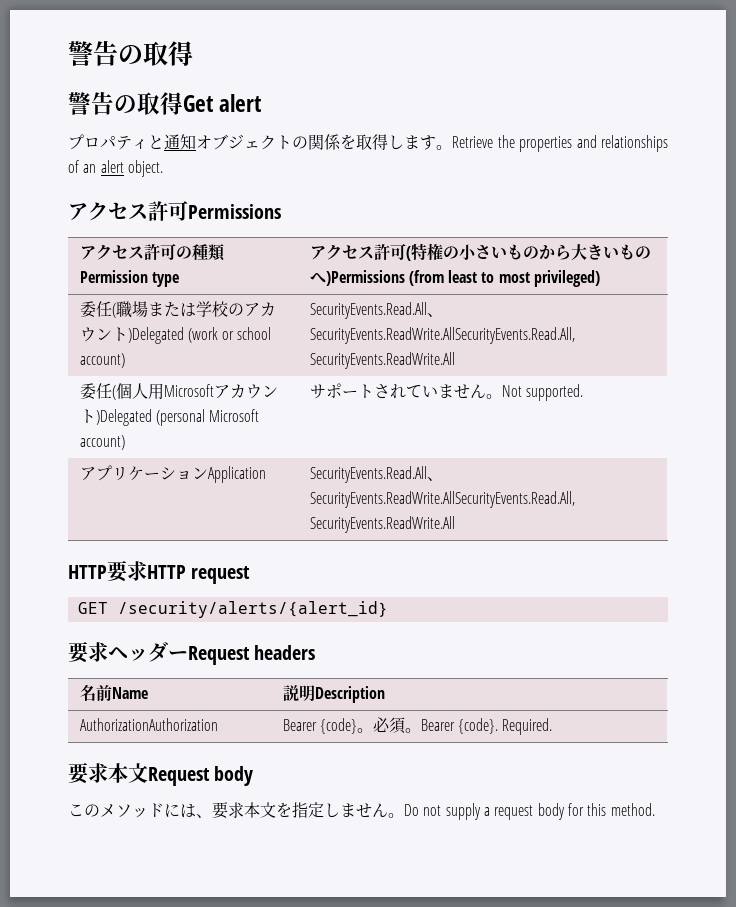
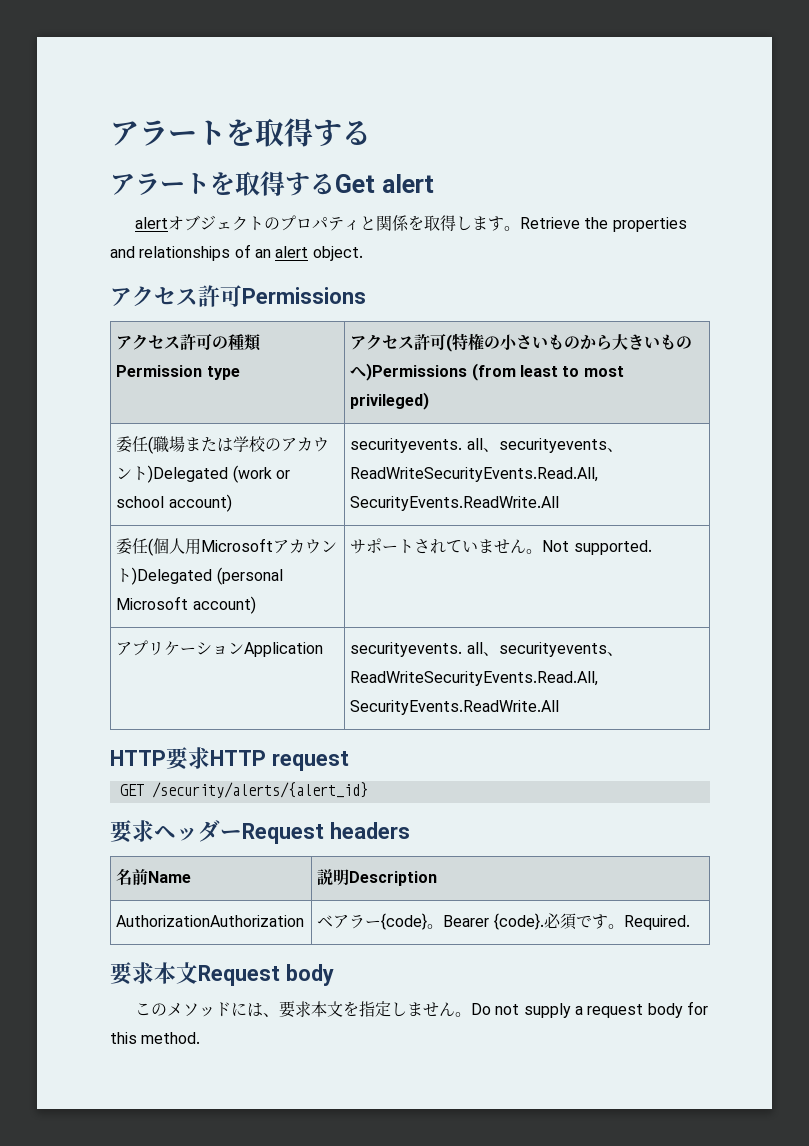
[68,41,193,66] [68,92,262,115] [68,134,196,150] 警告の取得 // 警告の取得Get alert // プロパティと通知 -> [110,118,371,147] [110,171,434,196] [134,217,168,229] アラートを取得する // アラートを取得するGet alert // alert
(308, 142) none -> [279,215,376,231] プロパティと
[309,302,443,319] [309,327,575,344] SecurityEvents.Read.All、SecurityEvents.ReadWrite.AllSecurityEvents.Read.All, -> [350,438,623,453] [350,467,599,482] securityevents. all、securityevents、ReadWriteSecurityEvents.Read.All,
[309,466,443,483] [309,491,575,508] SecurityEvents.Read.All、SecurityEvents.ReadWrite.AllSecurityEvents.Read.All, -> [350,642,623,657] [350,671,599,686] securityevents. all、securityevents、ReadWriteSecurityEvents.Read.All,
[282,717,499,734] Bearer {code}。必須。Bearer {code}. -> [317,913,624,930] ベアラー{code}。Bearer {code}.必須です。

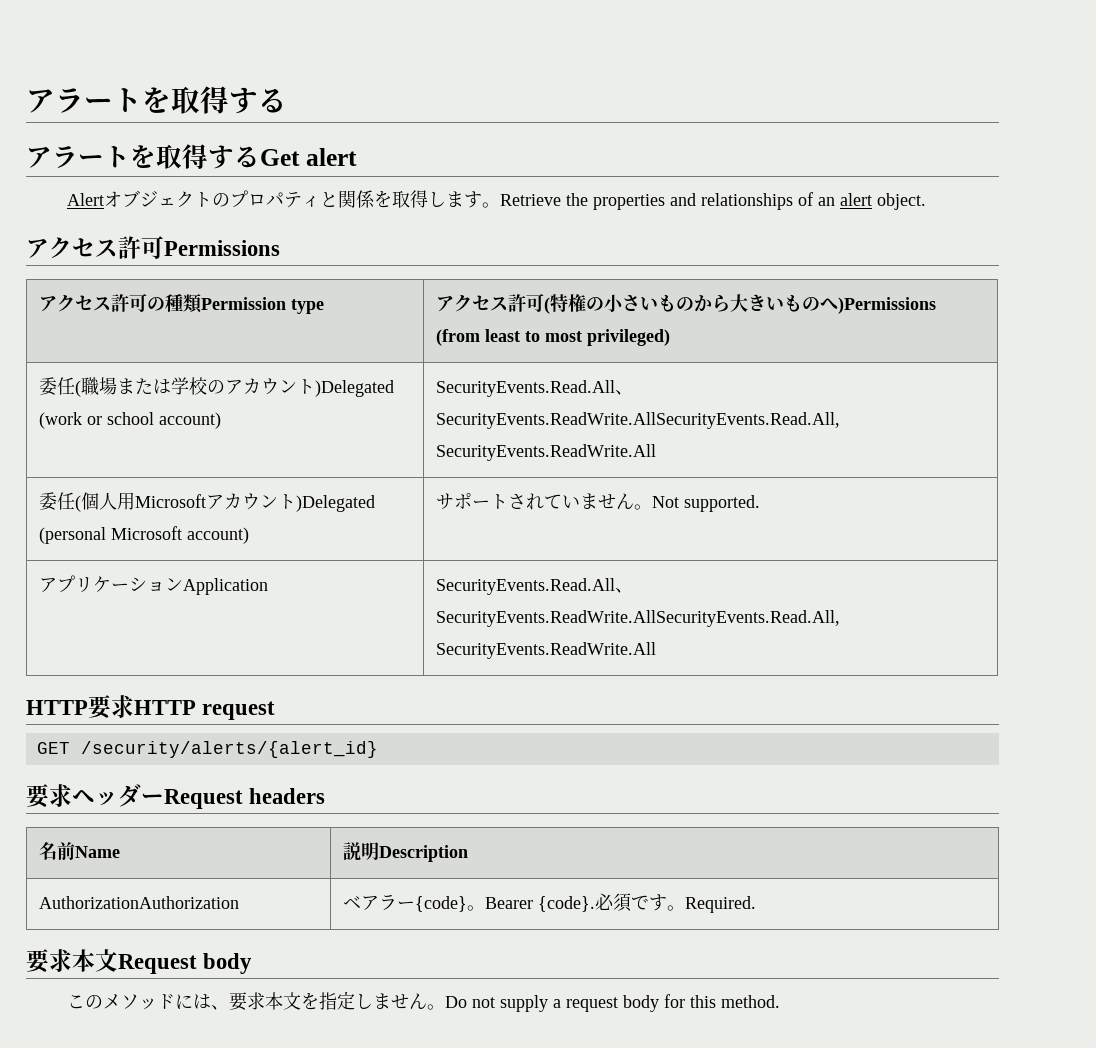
[134,217,168,229] alert -> [67,193,105,206] Alert
[350,438,623,453] [350,467,599,482] securityevents. all、securityevents、ReadWriteSecurityEvents.Read.All, -> [436,380,634,397] [436,412,841,429] SecurityEvents.Read.All、SecurityEvents.ReadWrite.AllSecurityEvents.Read.All,
[350,642,623,657] [350,671,599,686] securityevents. all、securityevents、ReadWriteSecurityEvents.Read.All, -> [436,578,634,595] [436,610,841,627] SecurityEvents.Read.All、SecurityEvents.ReadWrite.AllSecurityEvents.Read.All,

